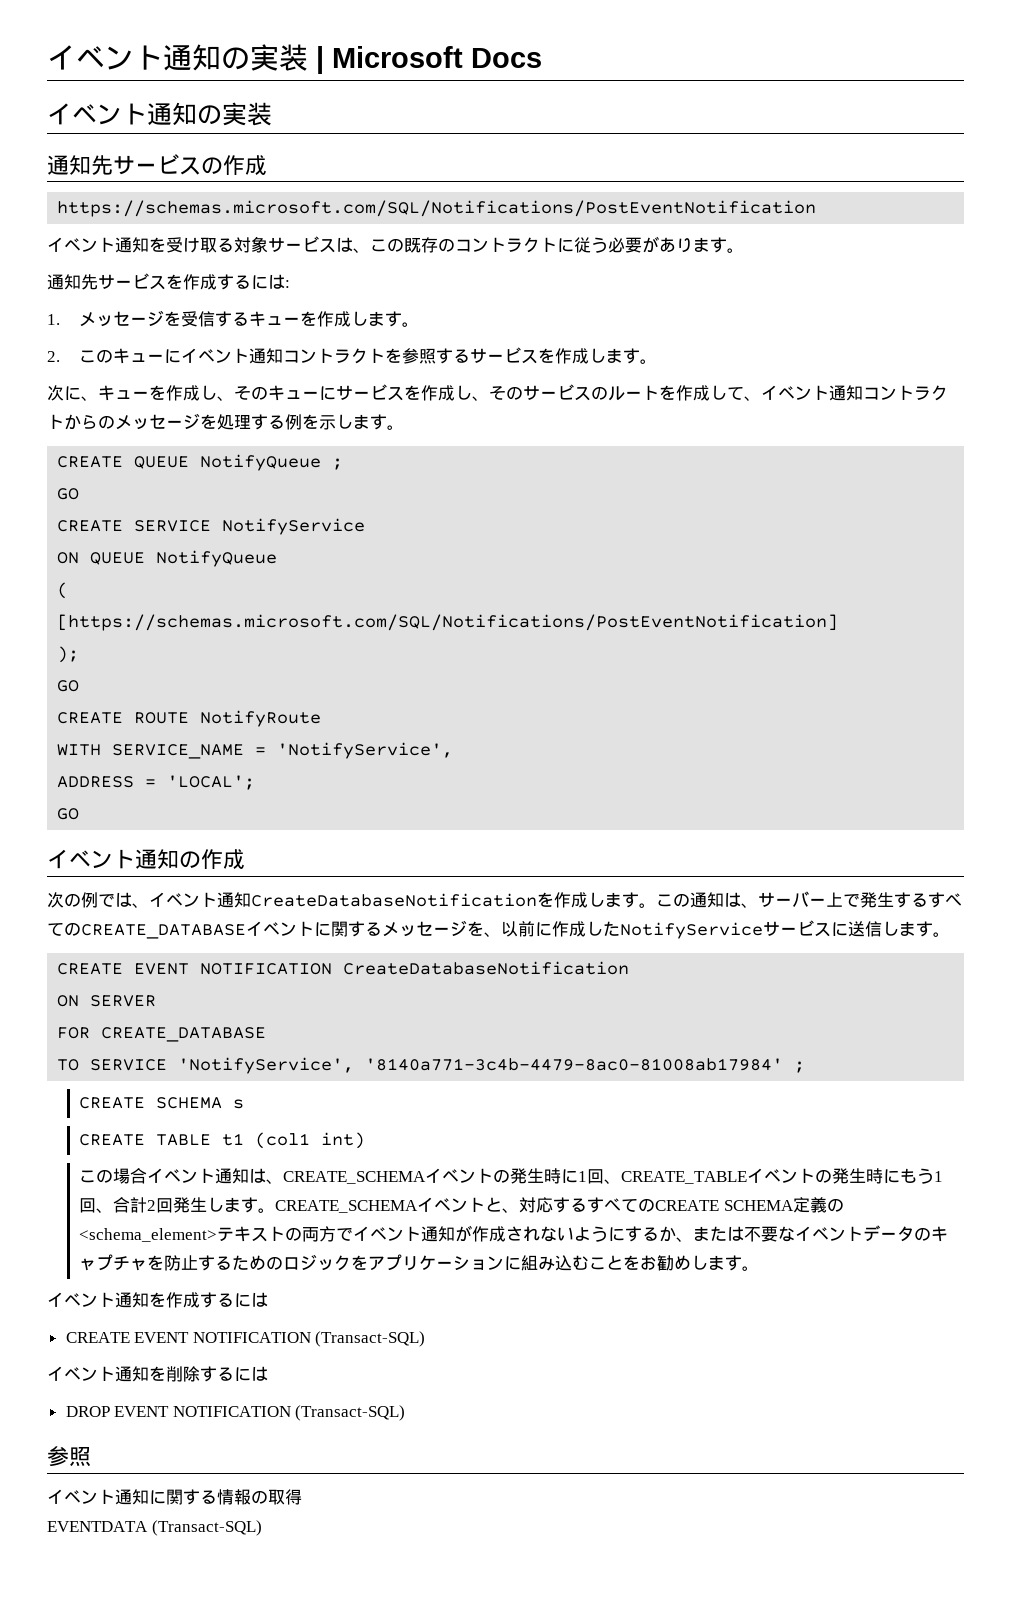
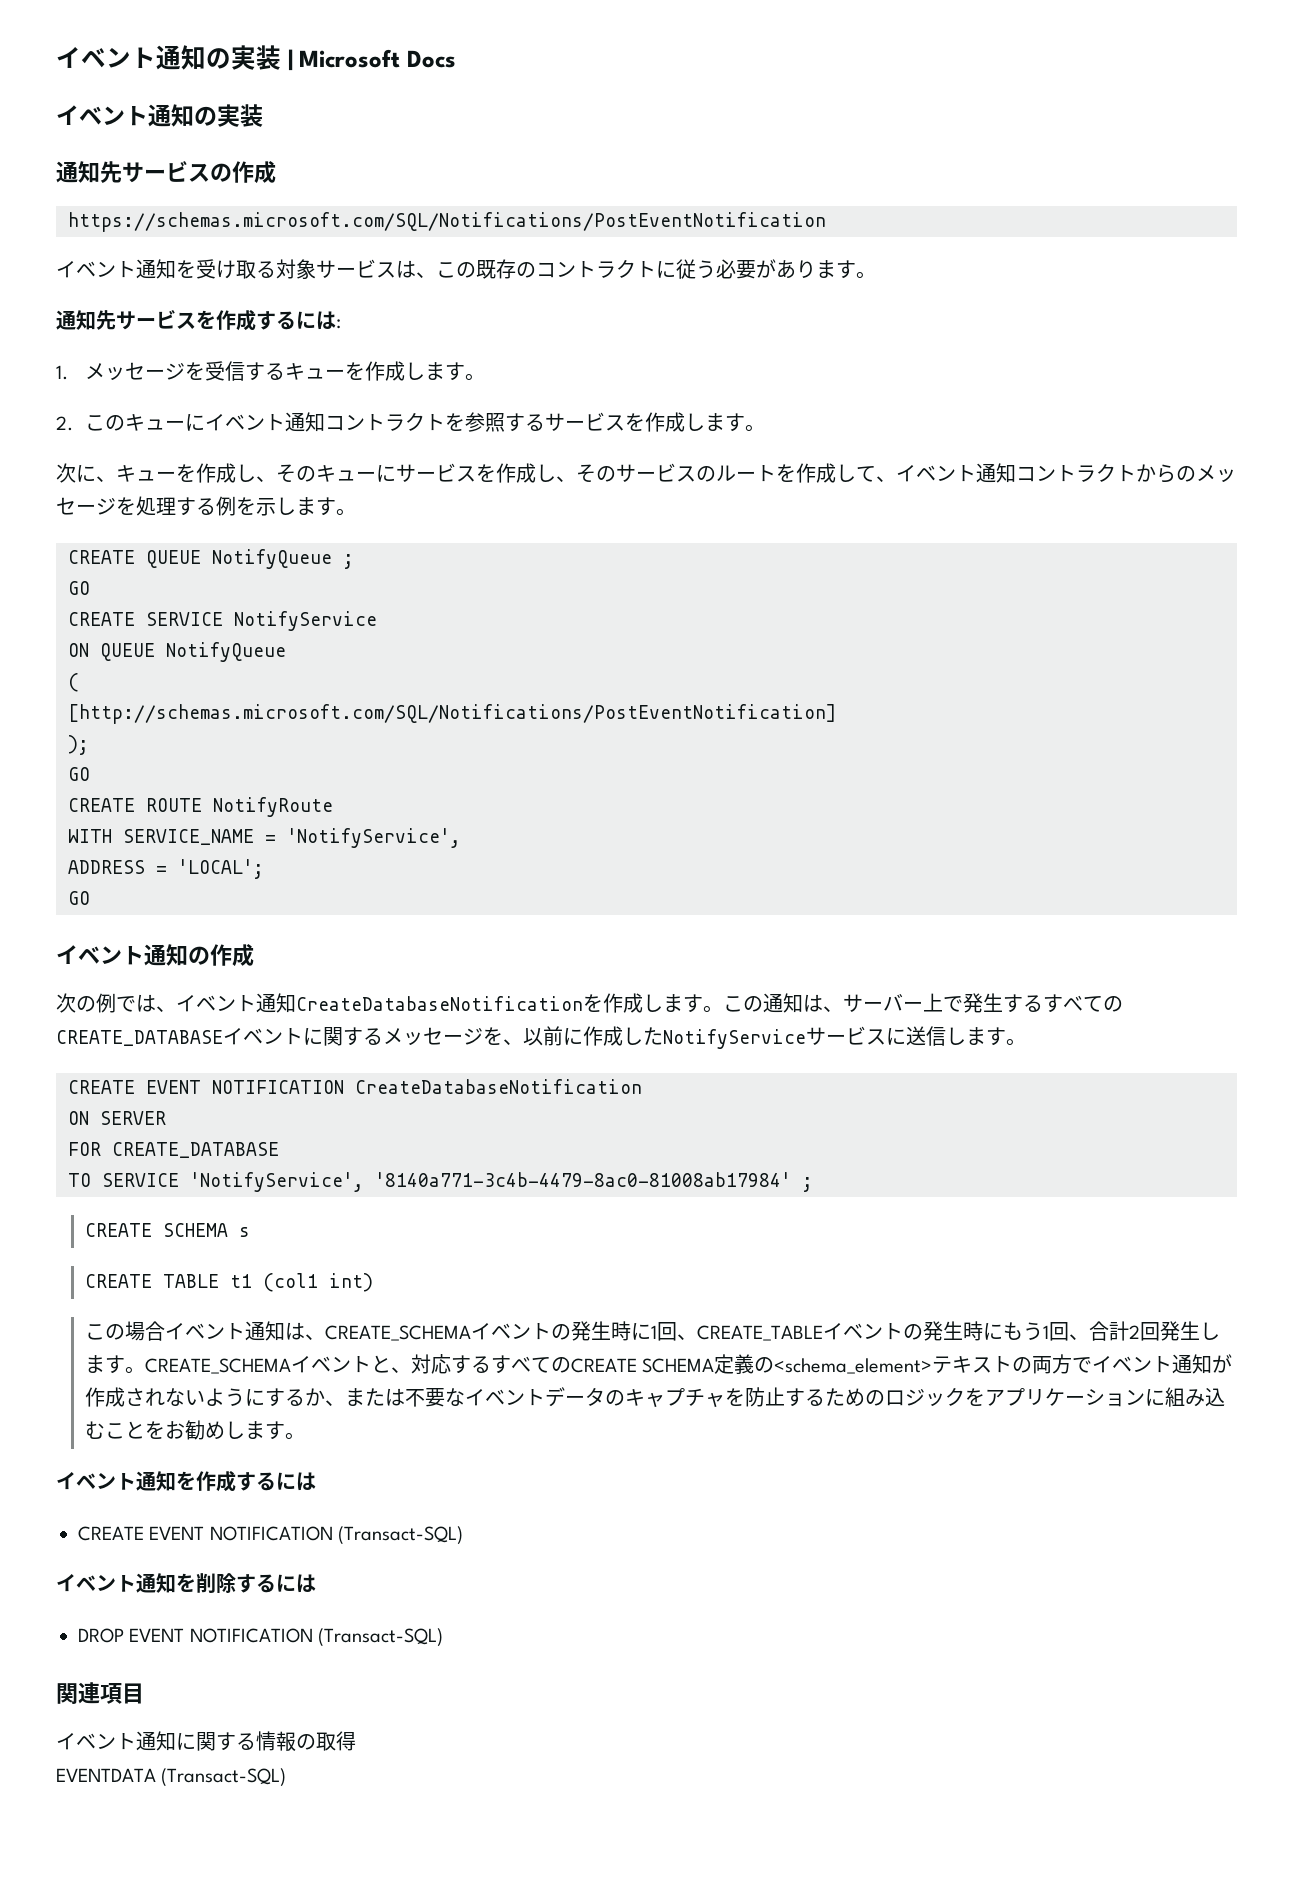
[57,614,839,631] [https://schemas.microsoft.com/SQL/Notifications/PostEventNotification] -> [68,704,836,724] [http://schemas.microsoft.com/SQL/Notifications/PostEventNotification]
[47,1446,91,1467] 参照 -> [56,1682,144,1704] 関連項目

